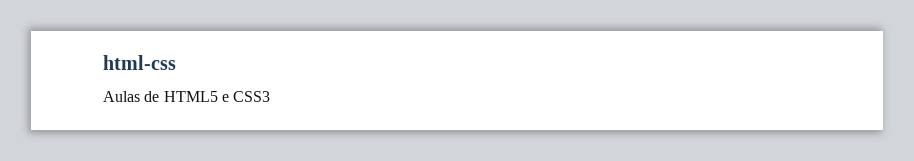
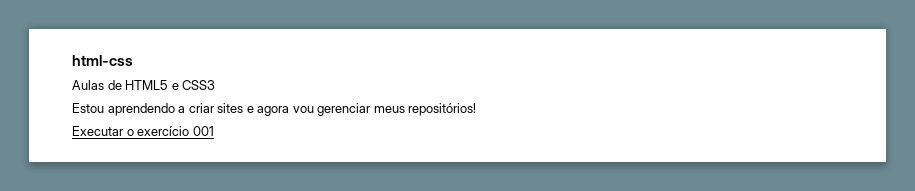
(271, 96) none -> [72,103,477,116] [72,126,214,136] // Estou aprendendo a criar sites e agora vou gerenciar meus repositórios! // Executar o exercício 001

